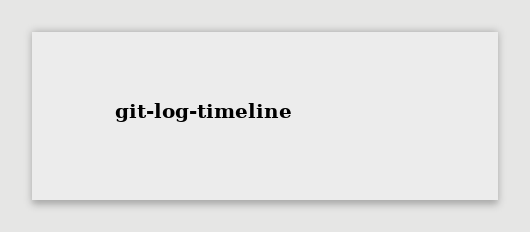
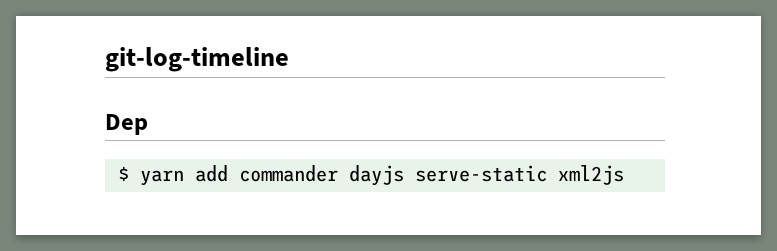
(292, 112) none -> [105,114,148,135] [117,165,624,186] // Dep // $ yarn add commander dayjs serve-static xml2js

